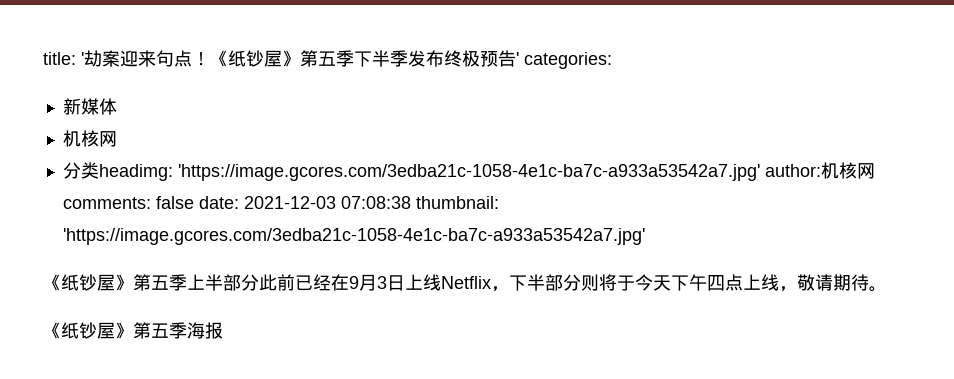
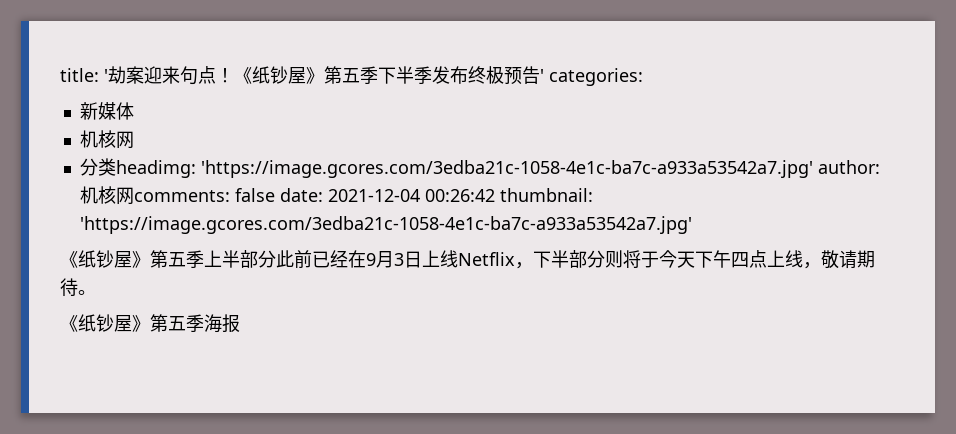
[243,196,411,209] 2021-12-03 07:08:38 -> [327,189,495,202] 2021-12-04 00:26:42

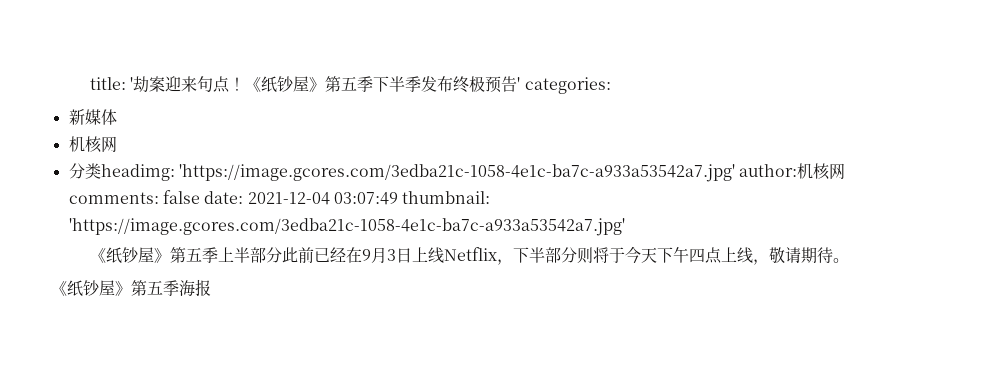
[424,189,495,202] 00:26:42 -> [333,192,398,205] 03:07:49

